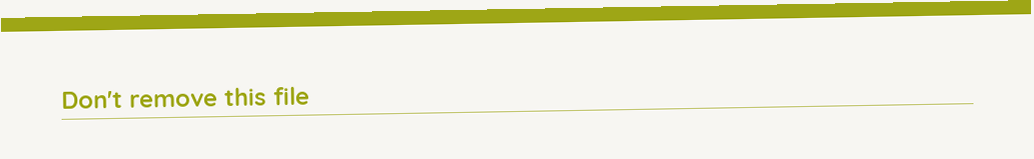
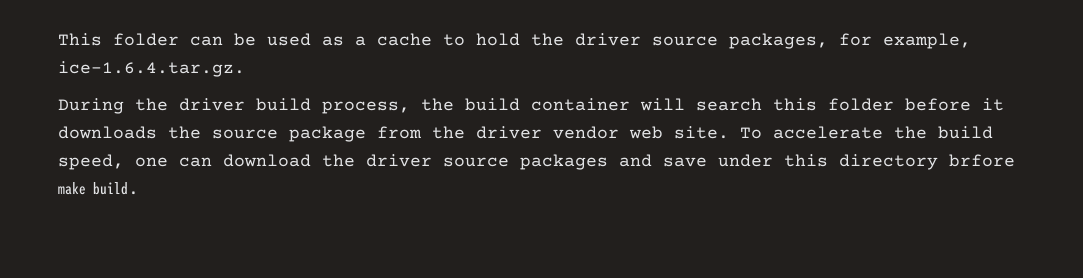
[61,86,310,109] Don't remove this file -> [58,33,971,49] [58,61,245,77] [58,98,1004,114] [58,126,993,142] [58,154,1015,170] [58,182,139,195] This folder can be used as a cache to hold the driver source packages, for example, ice-1.6.4.tar.gz. // During the driver build process, the build container will search this folder before it downloads the source package from the driver vendor web site. To accelerate the build speed, one can download the driver source packages and save under this directory brfore make build.

